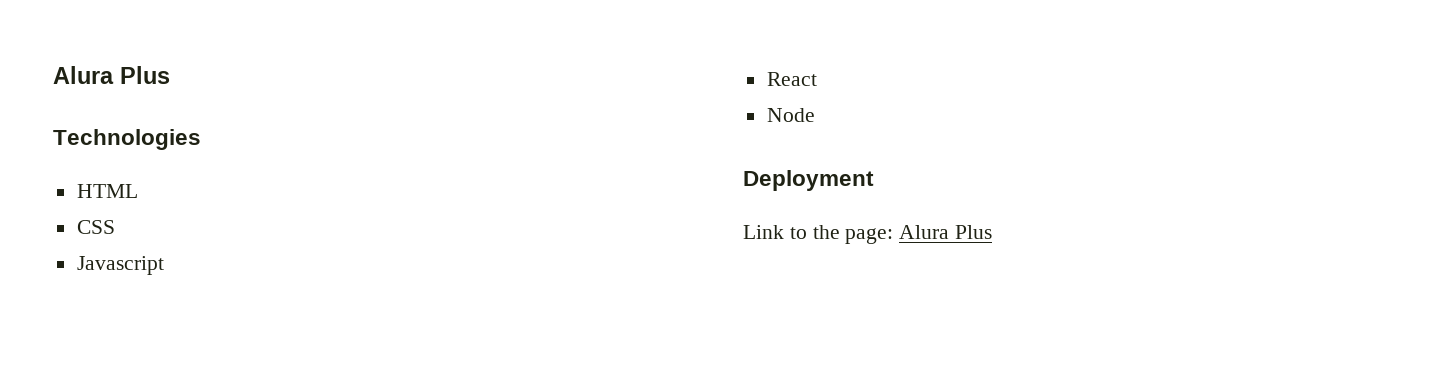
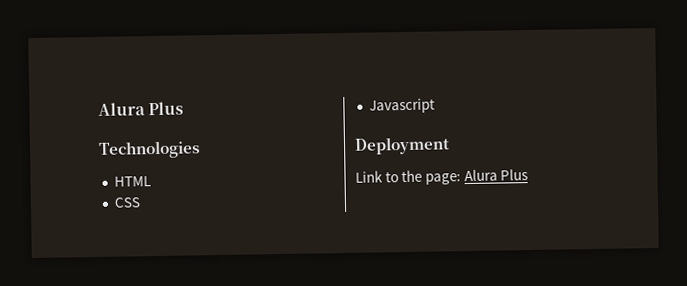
[766,72,817,86] [766,108,815,122] // React // Node -> (435, 106) none

